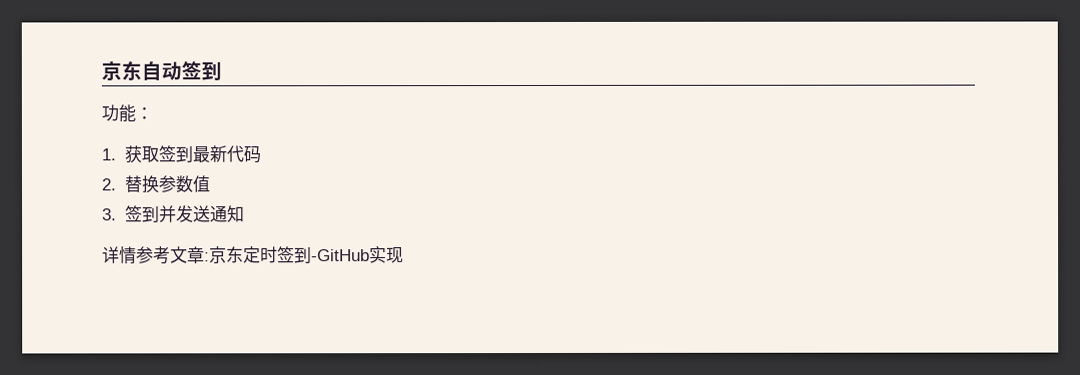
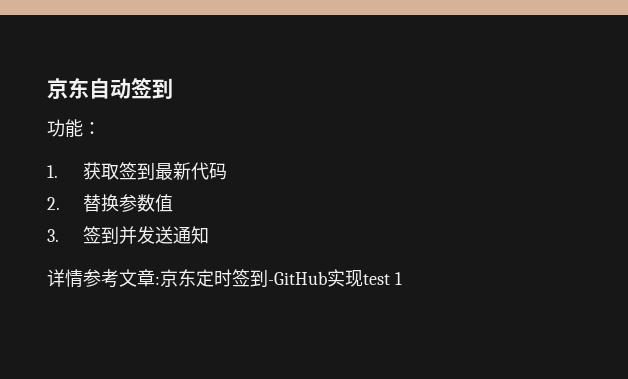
(404, 255) none -> [363,272,402,285] test 1

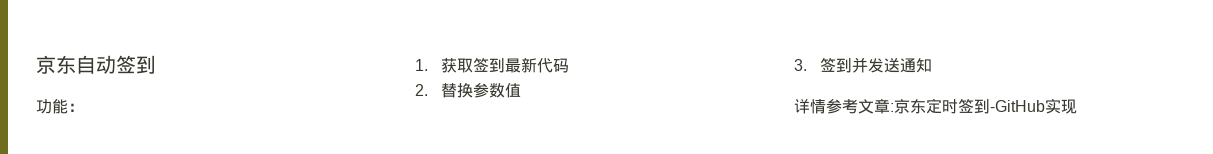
[363,272,402,285] test 1 -> (1077, 106) none

